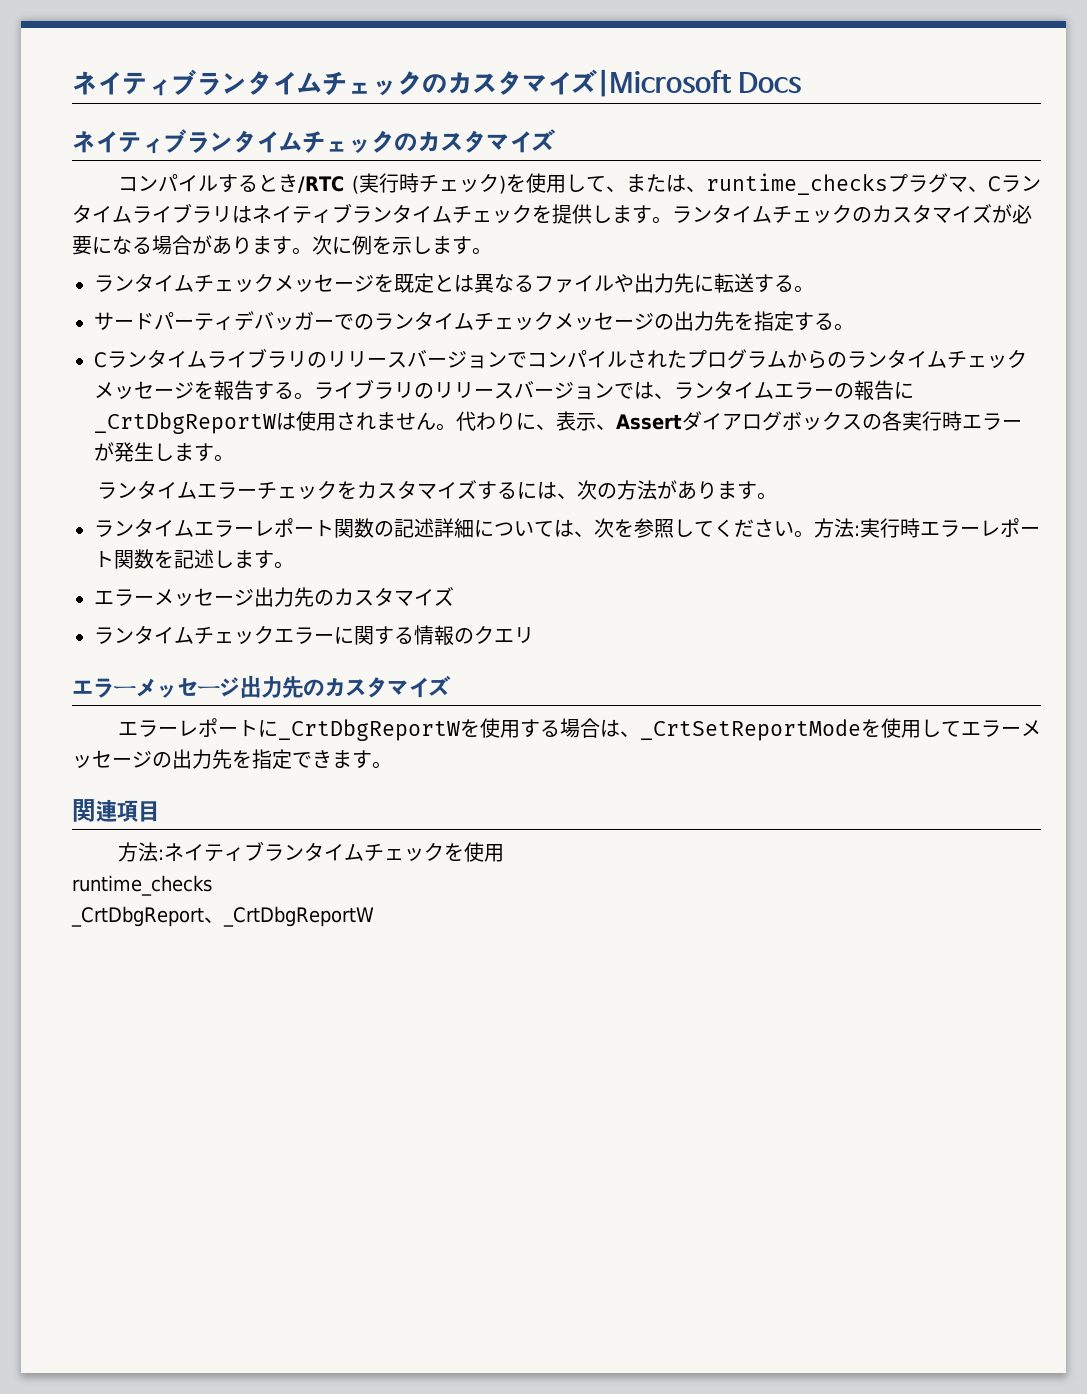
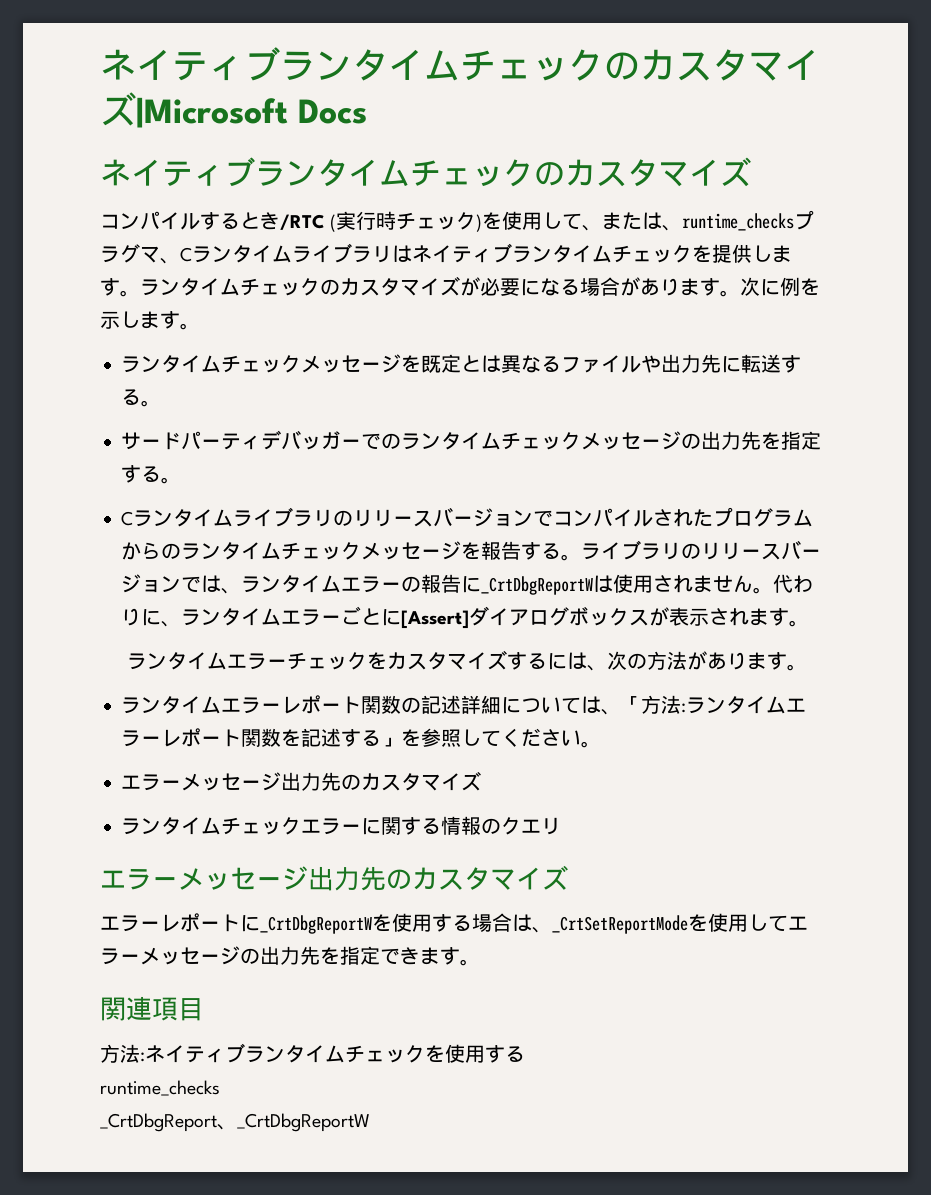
[556,411,682,431] 表示、Assert -> [181,606,470,629] ランタイムエラーごとに[Assert]
[862,411,1022,431] [94,442,174,462] の各実行時エラーが発生し -> [649,607,750,626] が表示され
[594,518,920,538] 次を参照してください。方法:実行時 -> [621,695,787,714] 「方法:ランタイム
[214,550,274,569] します -> [341,728,582,747] する」を参照してください
(504, 853) none -> [485,1045,525,1063] する

